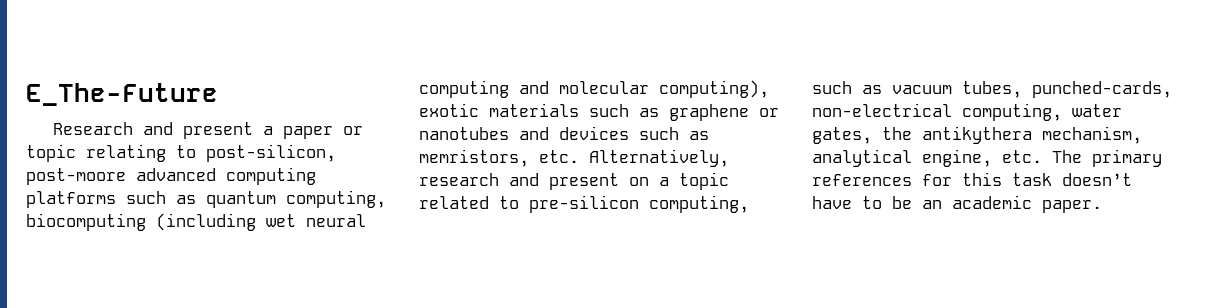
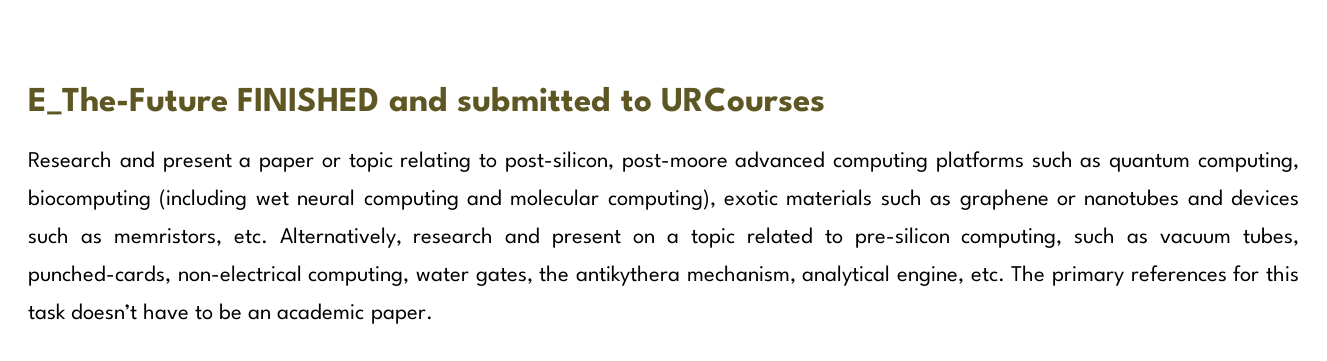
(218, 94) none -> [237,86,826,112] FINISHED and submitted to URCourses

